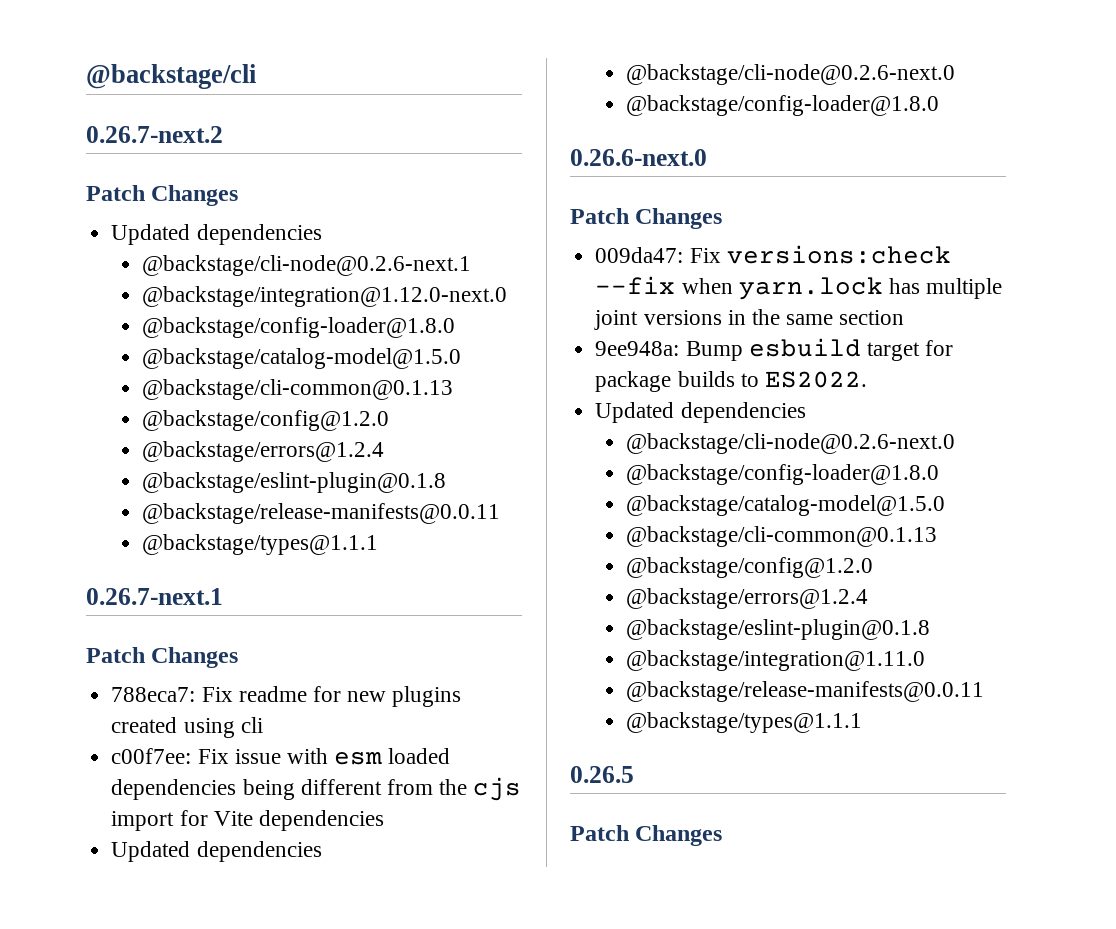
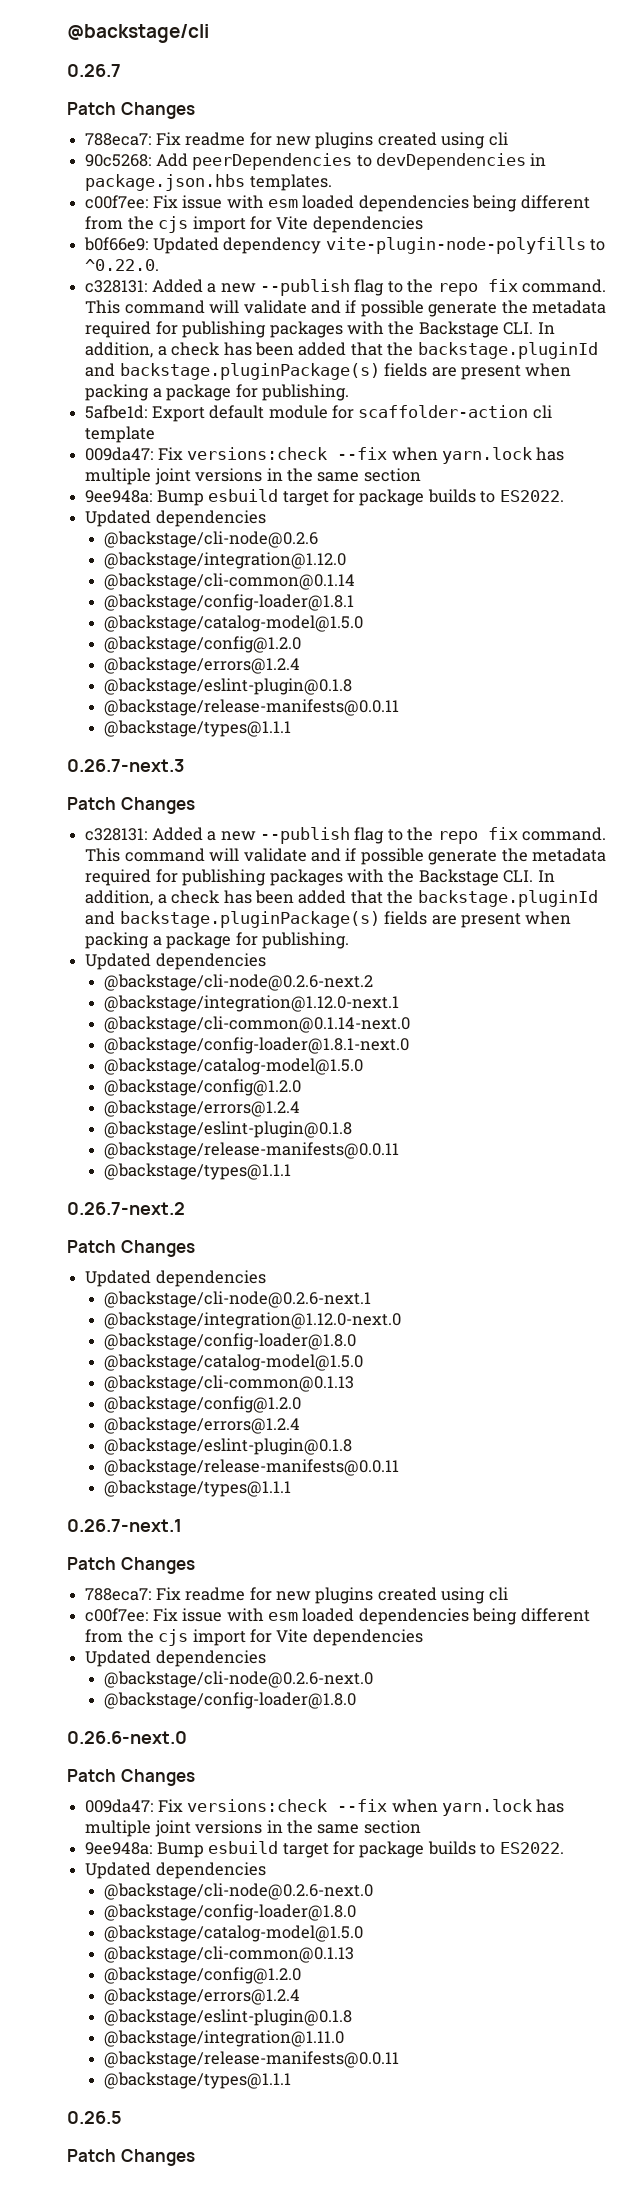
(256, 76) none -> [67,64,121,77] [67,102,195,119] [85,132,508,149] [85,153,547,170] [85,174,332,191] [85,195,590,212] [85,216,423,233] [84,237,605,254] [85,259,160,271] [85,279,607,296] [85,300,607,317] [85,321,555,338] [85,342,598,359] [85,363,572,380] [85,384,349,401] [85,405,552,422] [85,426,156,443] [85,447,565,464] [85,468,421,485] [85,489,564,506] [85,510,266,527] [104,531,319,548] [104,552,347,569] [104,573,356,590] [104,594,355,611] [104,615,364,632] [104,636,302,653] [104,657,301,674] [104,678,353,695] [104,699,400,716] [104,720,292,737] [67,759,184,772] [67,797,195,814] [85,827,607,844] [85,848,607,865] [85,869,555,886] [85,890,598,907] [85,911,572,928] [85,932,349,949] [85,953,266,970] [104,974,374,991] [104,995,400,1012] [104,1016,411,1033] [104,1037,410,1054] [104,1058,364,1075] [104,1079,302,1096] [104,1100,301,1117] [104,1121,353,1138] [104,1142,400,1159] [104,1163,292,1180] // 0.26.7 // Patch Changes // 788eca7: Fix readme for new plugins created using cli // 90c5268: Add peerDependencies to devDependencies in package.json.hbs templates. // c00f7ee: Fix issue with esm loaded dependencies being different from the cjs import for Vite dependencies // b0f66e9: Updated dependency vite-plugin-node-polyfills to ^0.22.0. // c328131: Added a new --publish flag to the repo fix command. This command will validate and if possible generate the metadata required for publishing packages with the Backstage CLI. In addition, a check has been added that the backstage.pluginId and backstage.pluginPackage(s) fields are present when packing a package for publishing. // 5afbe1d: Export default module for scaffolder-action cli template // 009da47: Fix versions:check --fix when yarn.lock has multiple joint versions in the same section // 9ee948a: Bump esbuild target for package builds to ES2022. // Updated dependencies // @backstage/cli-node@0.2.6 // @backstage/integration@1.12.0 // @backstage/cli-common@0.1.14 // @backstage/config-loader@1.8.1 // @backstage/catalog-model@1.5.0 // @backstage/config@1.2.0 // @backstage/errors@1.2.4 // @backstage/eslint-plugin@0.1.8 // @backstage/release-manifests@0.0.11 // @backstage/types@1.1.1 // 0.26.7-next.3 // Patch Changes // c328131: Added a new --publish flag to the repo fix command. This command will validate and if possible generate the metadata required for publishing packages with the Backstage CLI. In addition, a check has been added that the backstage.pluginId and backstage.pluginPackage(s) fields are present when packing a package for publishing. // Updated dependencies // @backstage/cli-node@0.2.6-next.2 // @backstage/integration@1.12.0-next.1 // @backstage/cli-common@0.1.14-next.0 // @backstage/config-loader@1.8.1-next.0 // @backstage/catalog-model@1.5.0 // @backstage/config@1.2.0 // @backstage/errors@1.2.4 // @backstage/eslint-plugin@0.1.8 // @backstage/release-manifests@0.0.11 // @backstage/types@1.1.1

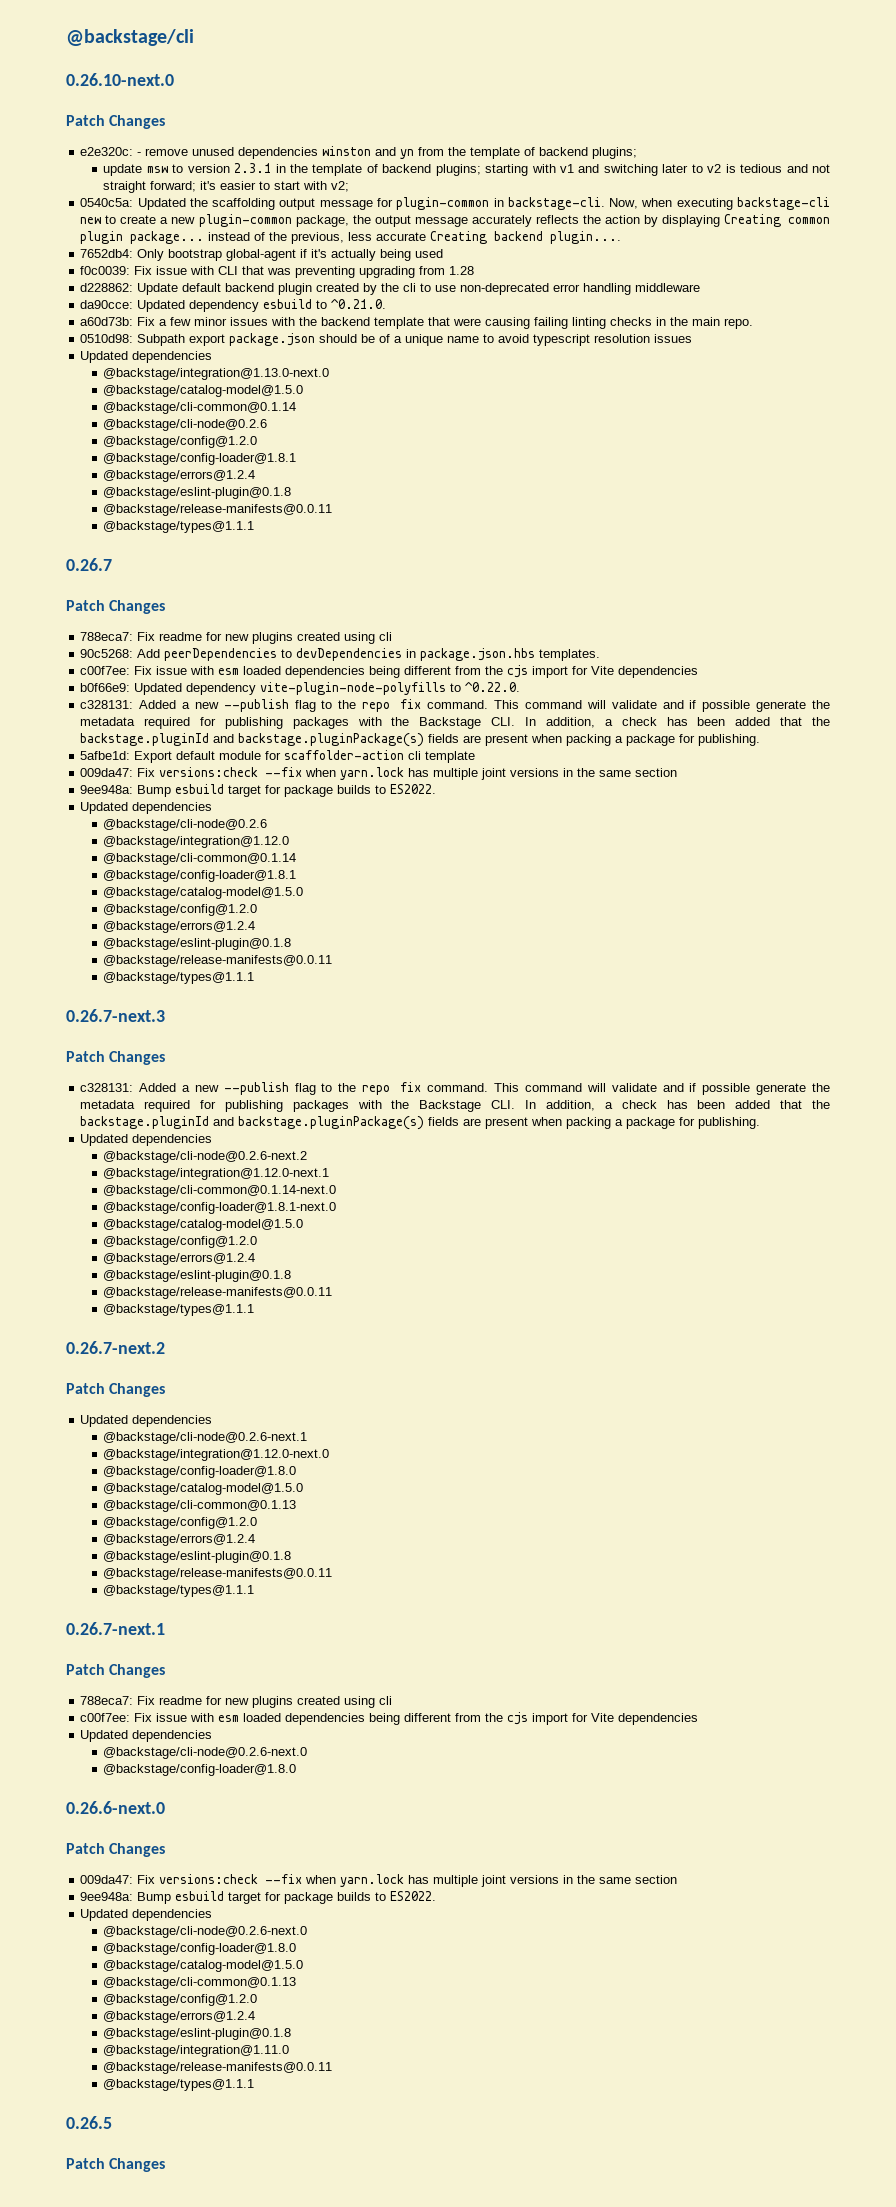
(209, 33) none -> [66,73,174,86] [66,115,166,129] [80,146,638,159] [103,163,830,176] [103,181,350,193] [80,197,830,210] [80,214,831,227] [80,231,622,244] [80,249,444,261] [80,266,475,278] [80,283,701,295] [80,299,387,312] [80,317,754,329] [80,333,693,346] [80,351,213,363] [103,368,330,380] [103,385,304,397] [103,402,297,414] [103,419,268,431] [103,436,258,448] [103,453,297,465] [103,470,256,482] [103,487,292,499] [103,504,333,516] [103,521,255,533] // 0.26.10-next.0 // Patch Changes // e2e320c: - remove unused dependencies winston and yn from the template of backend plugins; // update msw to version 2.3.1 in the template of backend plugins; starting with v1 and switching later to v2 is tedious and not straight forward; it's easier to start with v2; // 0540c5a: Updated the scaffolding output message for plugin-common in backstage-cli. Now, when executing backstage-cli new to create a new plugin-common package, the output message accurately reflects the action by displaying Creating common plugin package... instead of the previous, less accurate Creating backend plugin.... // 7652db4: Only bootstrap global-agent if it's actually being used // f0c0039: Fix issue with CLI that was preventing upgrading from 1.28 // d228862: Update default backend plugin created by the cli to use non-deprecated error handling middleware // da90cce: Updated dependency esbuild to ^0.21.0. // a60d73b: Fix a few minor issues with the backend template that were causing failing linting checks in the main repo. // 0510d98: Subpath export package.json should be of a unique name to avoid typescript resolution issues // Updated dependencies // @backstage/integration@1.13.0-next.0 // @backstage/catalog-model@1.5.0 // @backstage/cli-common@0.1.14 // @backstage/cli-node@0.2.6 // @backstage/config@1.2.0 // @backstage/config-loader@1.8.1 // @backstage/errors@1.2.4 // @backstage/eslint-plugin@0.1.8 // @backstage/release-manifests@0.0.11 // @backstage/types@1.1.1

